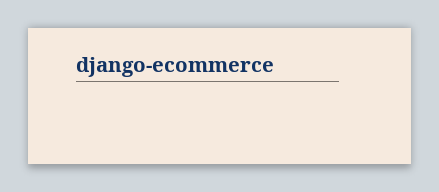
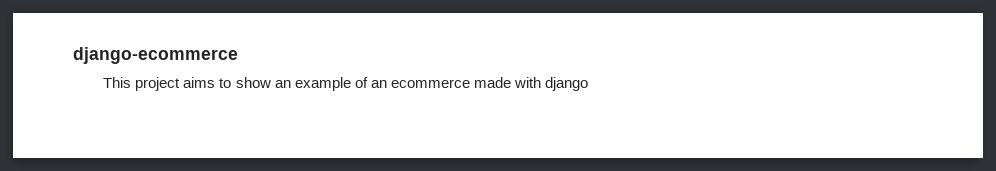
(274, 67) none -> [103,77,588,91] // This project aims to show an example of an ecommerce made with django

